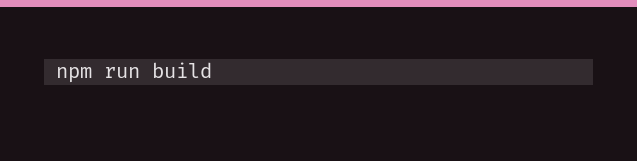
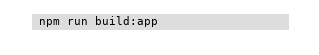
[152,62,212,78] build -> [94,16,158,27] build:app

